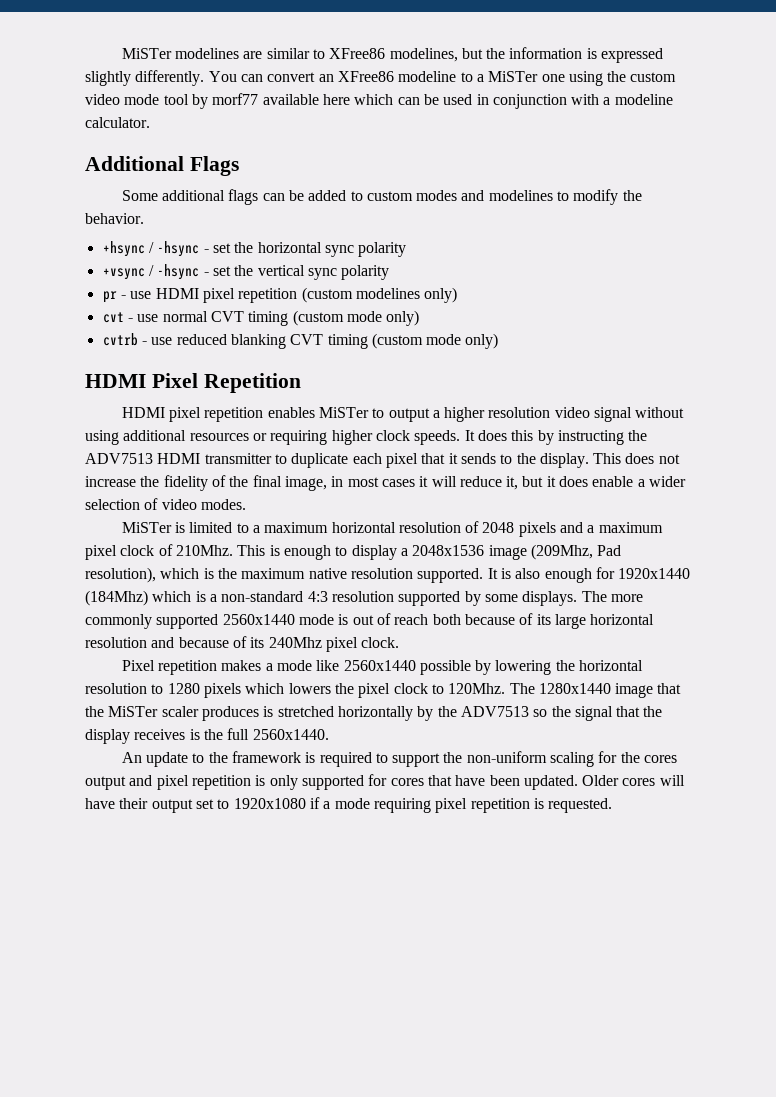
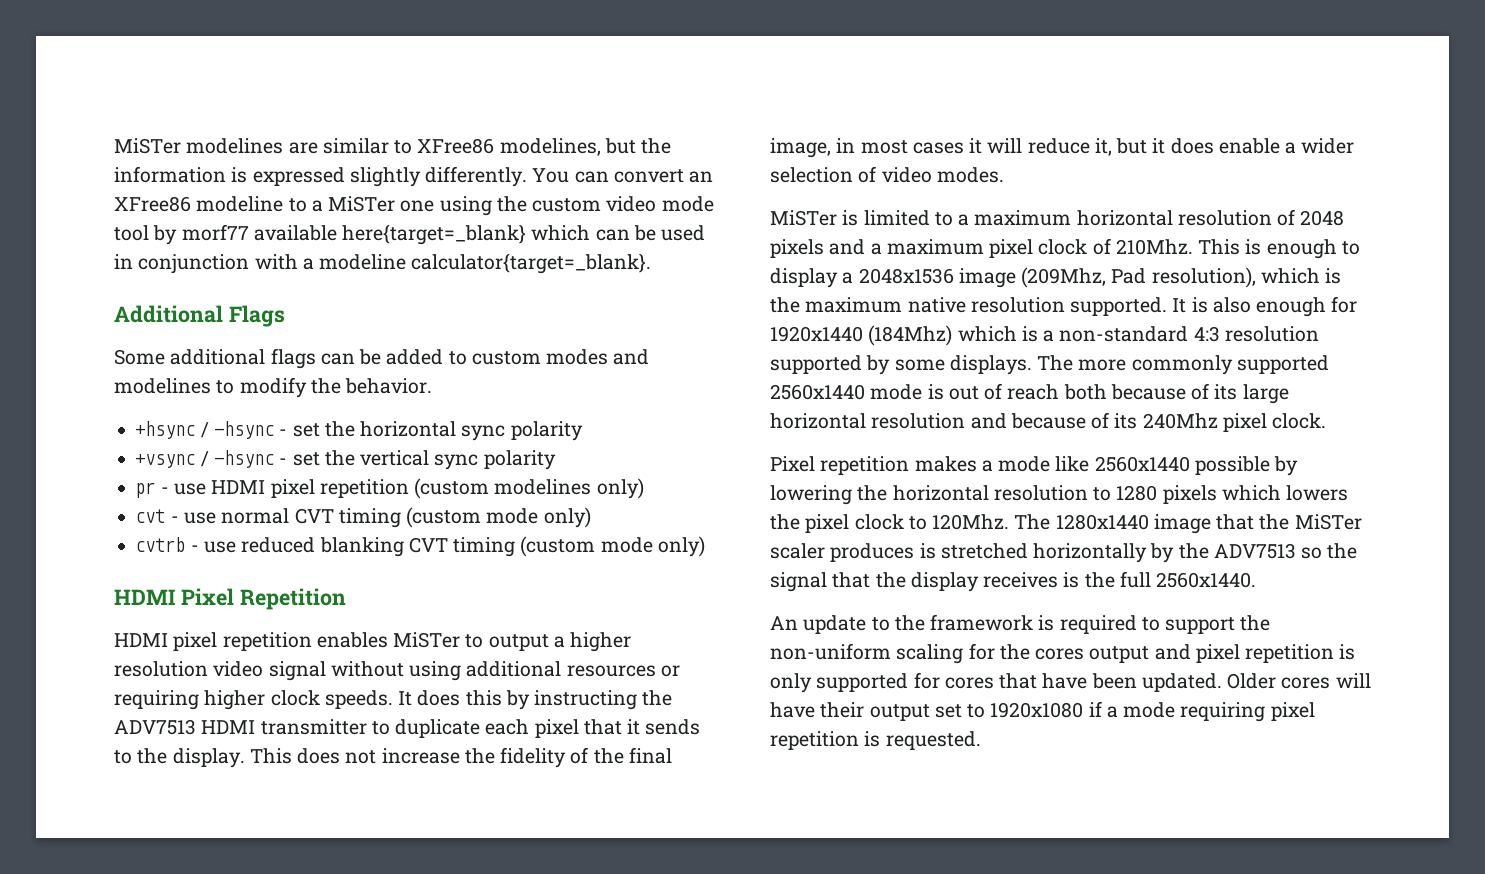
[322,94,350,105] here -> [342,224,527,245] here{target=_blank}
[85,117,150,128] calculator. -> [411,253,652,274] calculator{target=_blank}.

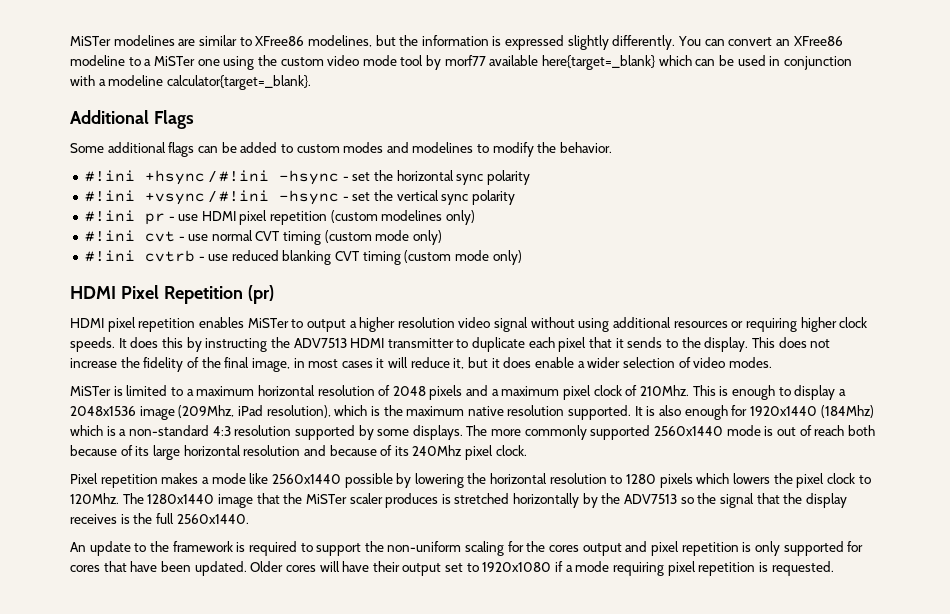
(433, 386) none -> [84,170,135,182] #!ini
(209, 430) none -> [219,170,270,182] #!ini
(583, 431) none -> [84,190,135,202] #!ini
(209, 459) none -> [219,190,270,202] #!ini
(556, 460) none -> [84,210,135,222] #!ini
(644, 488) none -> [84,230,135,242] #!ini
(591, 517) none -> [84,250,135,262] #!ini
(346, 599) none -> [247,285,274,304] (pr)
[1111,268,1147,284] Pad -> [237,405,263,416] iPad

